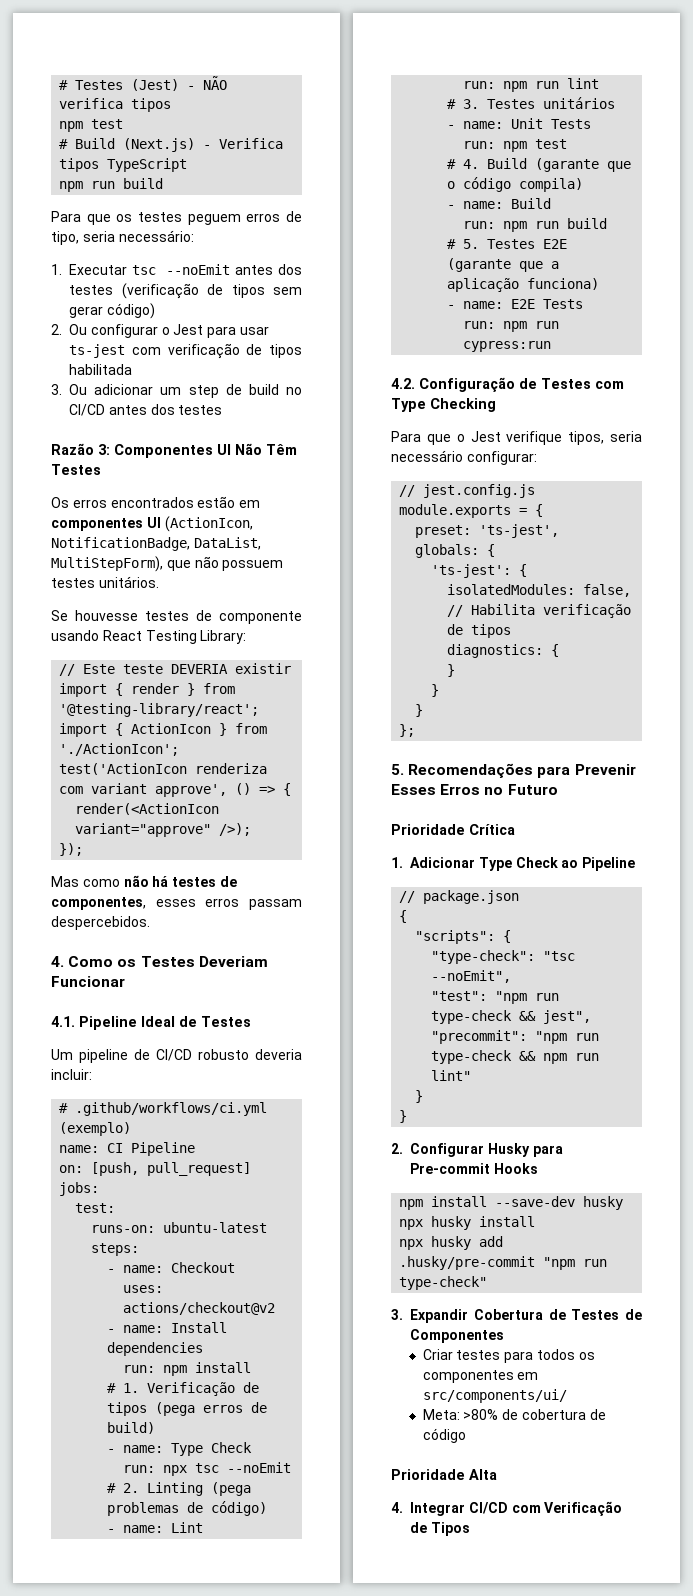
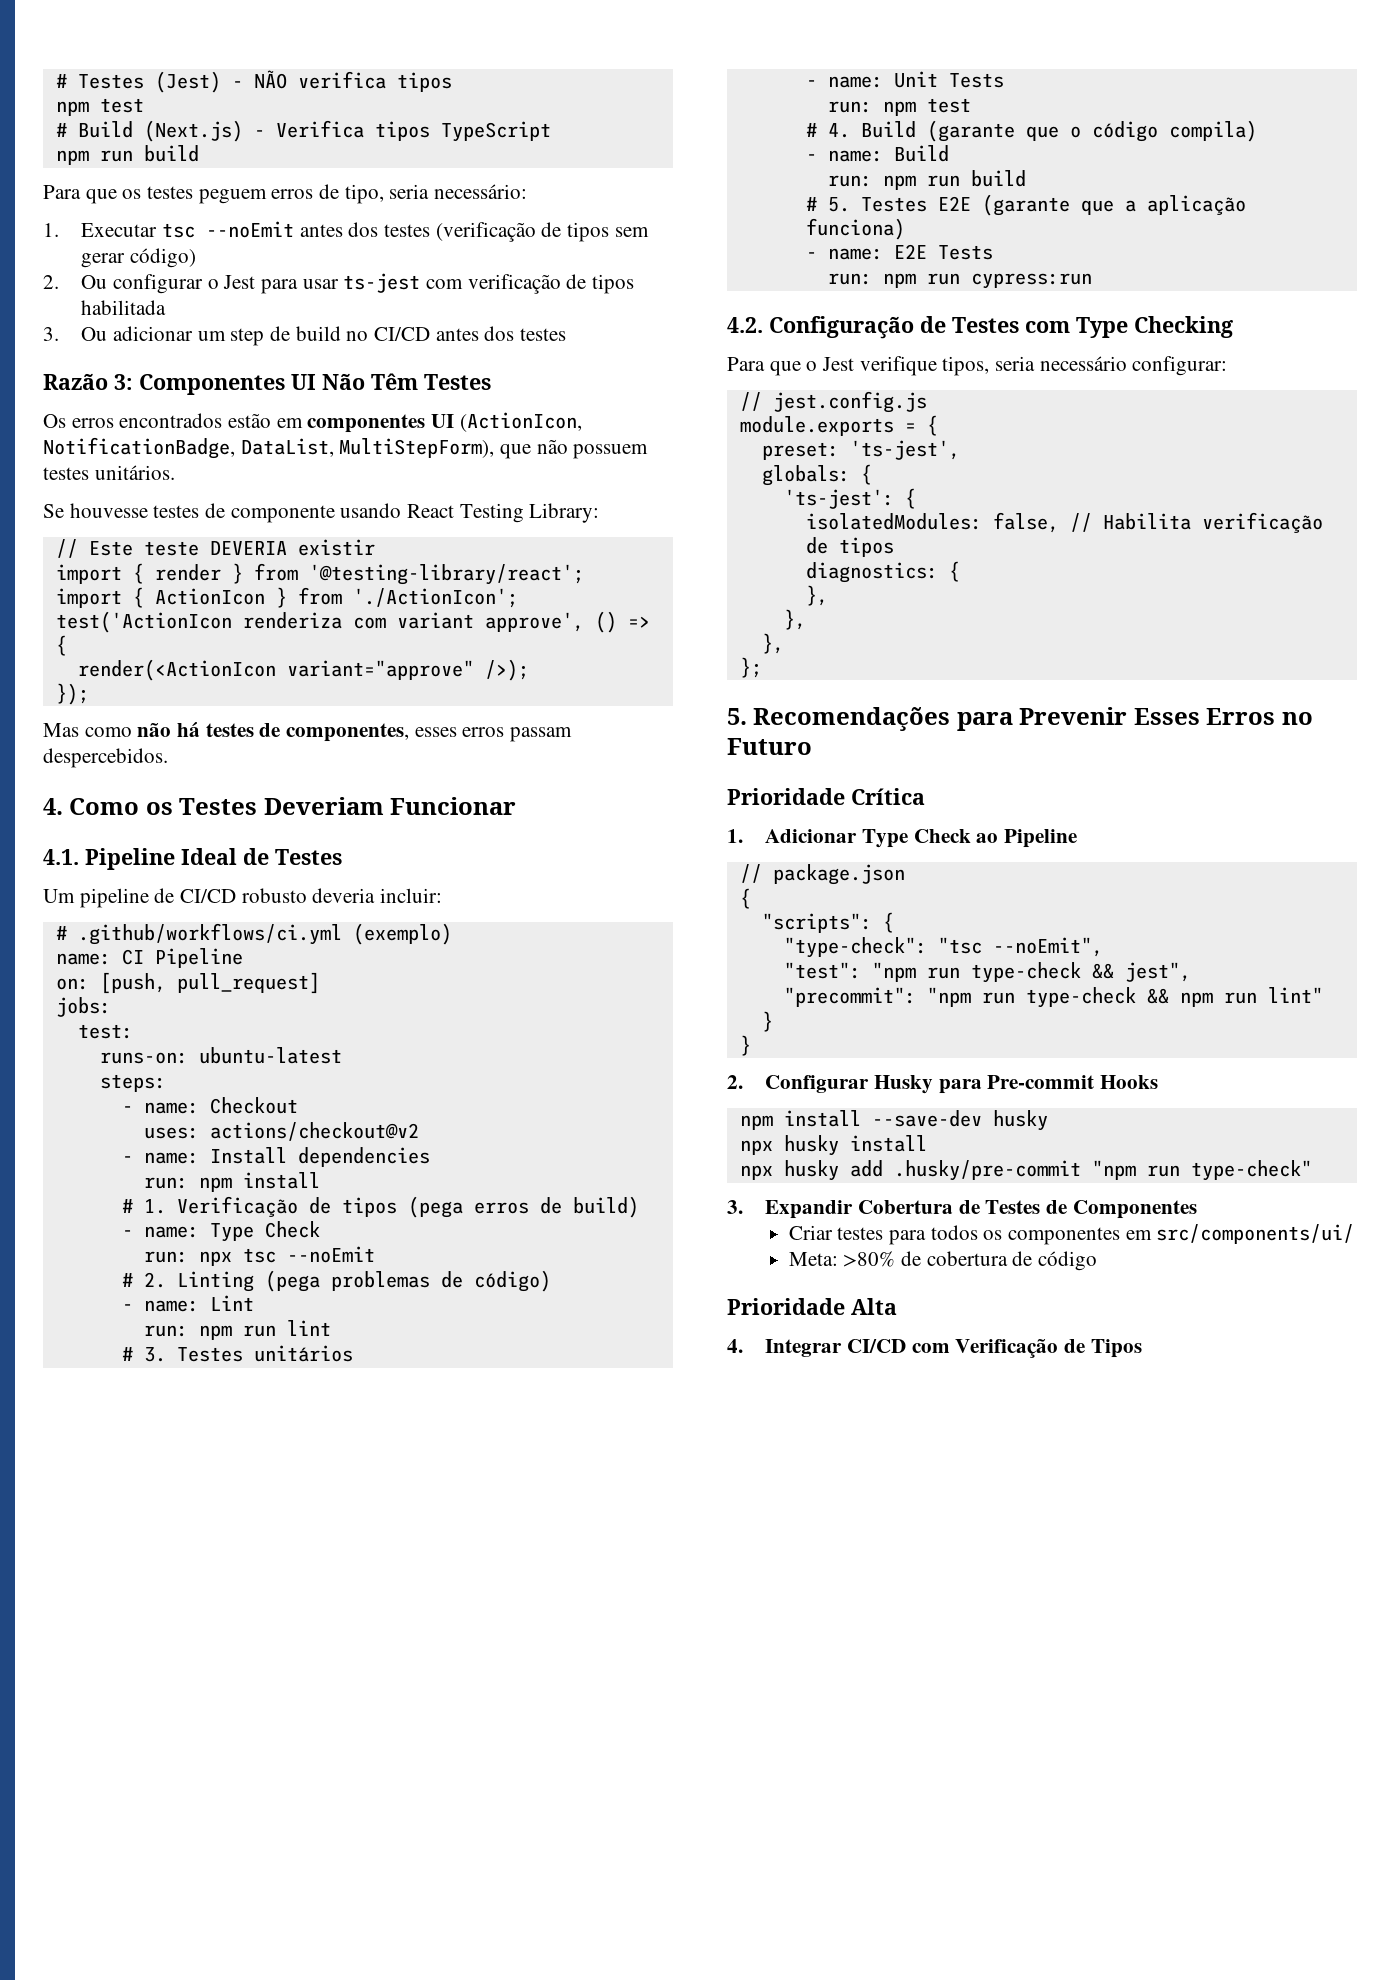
[447,664,456,677] [431,684,440,697] [415,704,424,717] } // } // } -> [805,585,828,606] [783,609,806,630] [761,633,784,654] }, // }, // },

